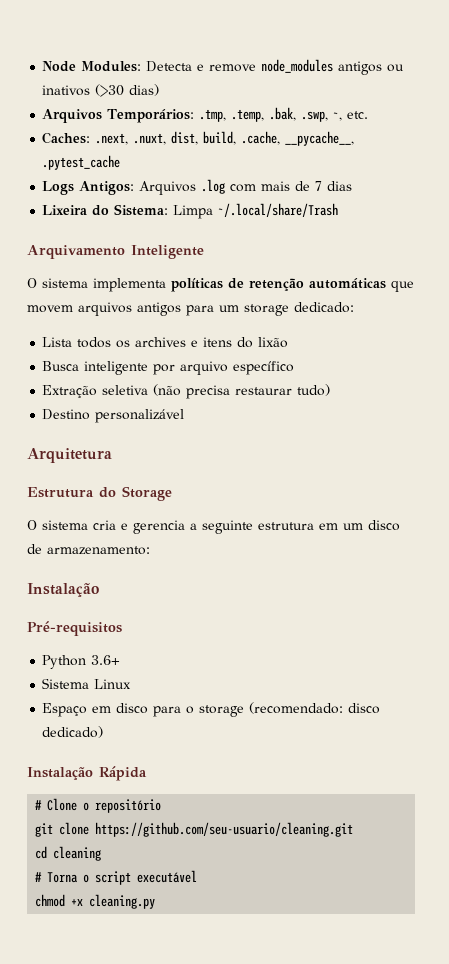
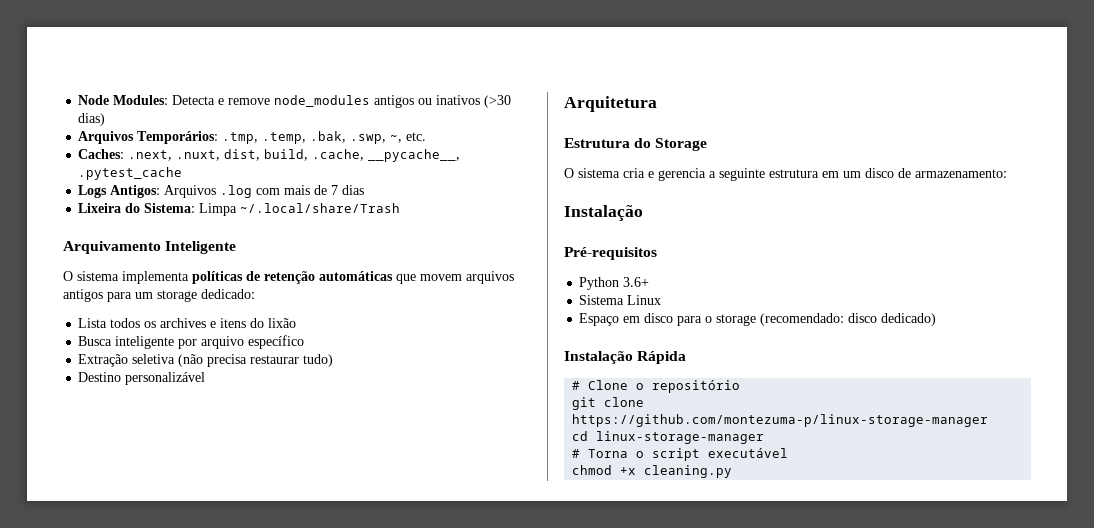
[95,822,354,837] https://github.com/seu-usuario/cleaning.git -> [572,414,989,427] https://github.com/montezuma-p/linux-storage-manager
[53,846,102,861] cleaning -> [596,431,765,444] linux-storage-manager

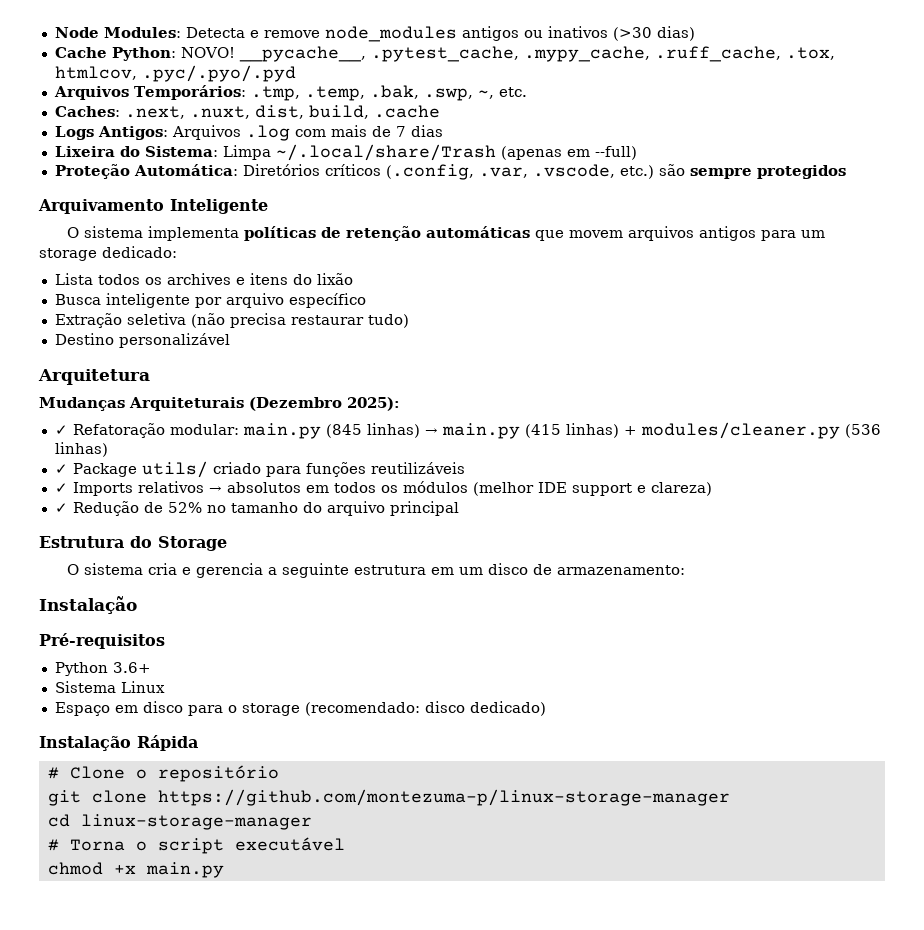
(106, 119) none -> [54,46,835,62] [54,65,296,82] // Cache Python: NOVO! __pycache__, .pytest_cache, .mypy_cache, .ruff_cache, .tox, htmlcov, .pyc/.pyo/.pyd
[312,149,461,162] [78,167,183,180] .cache, __pycache__, .pytest_cache -> [373,105,440,118] .cache
(401, 208) none -> [500,146,637,160] [54,164,846,180] (apenas em --full) // Proteção Automática: Diretórios críticos (.config, .var, .vscode, etc.) são sempre protegidos
(657, 104) none -> [39,397,400,411] [54,422,881,439] [54,442,108,457] [54,461,465,478] [54,481,712,496] [54,501,459,516] // Mudanças Arquiteturais (Dezembro 2025): // ✓ Refatoração modular: main.py (845 linhas) → main.py (415 linhas) + modules/cleaner.py (536 linhas) // ✓ Package utils/ criado para funções reutilizáveis // ✓ Imports relativos → absolutos em todos os módulos (melhor IDE support e clareza) // ✓ Redução de 52% no tamanho do arquivo principal
[644,465,733,478] cleaning.py -> [145,862,224,878] main.py

